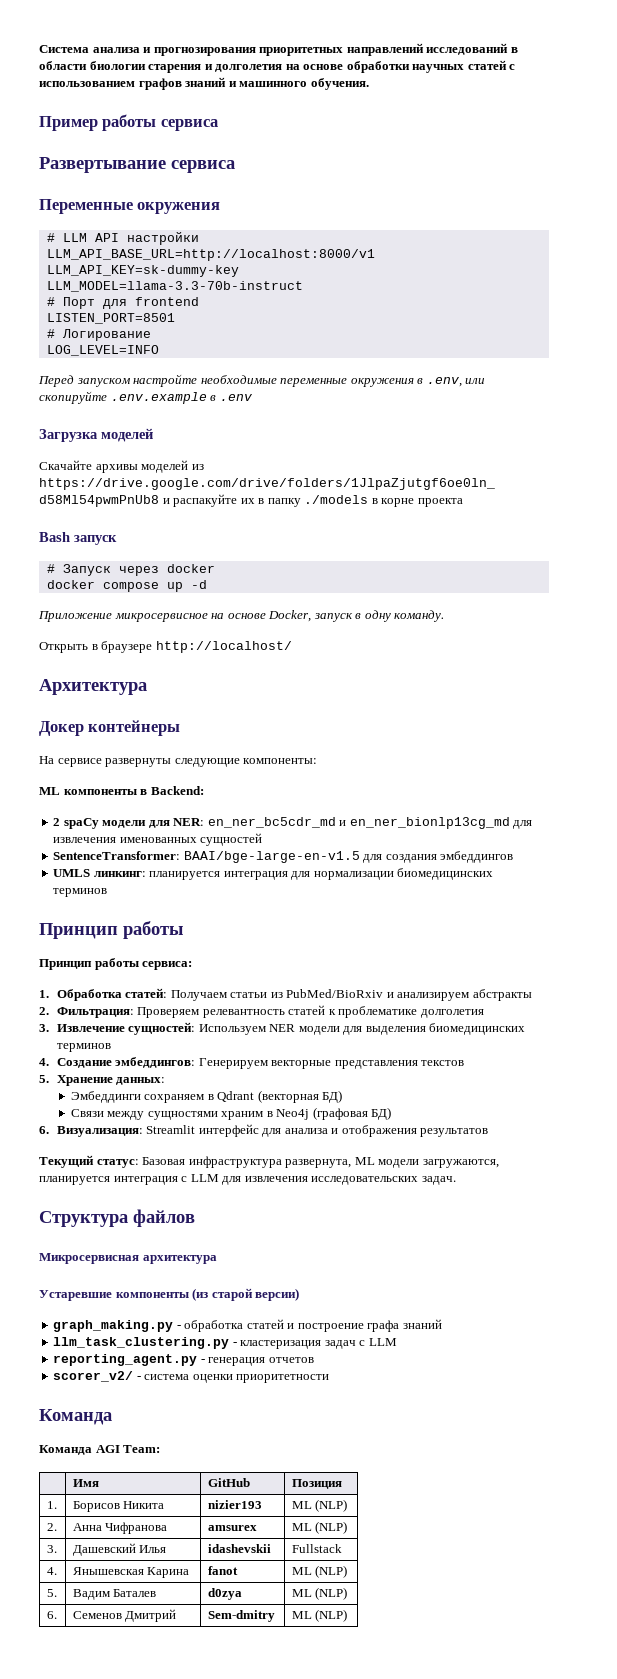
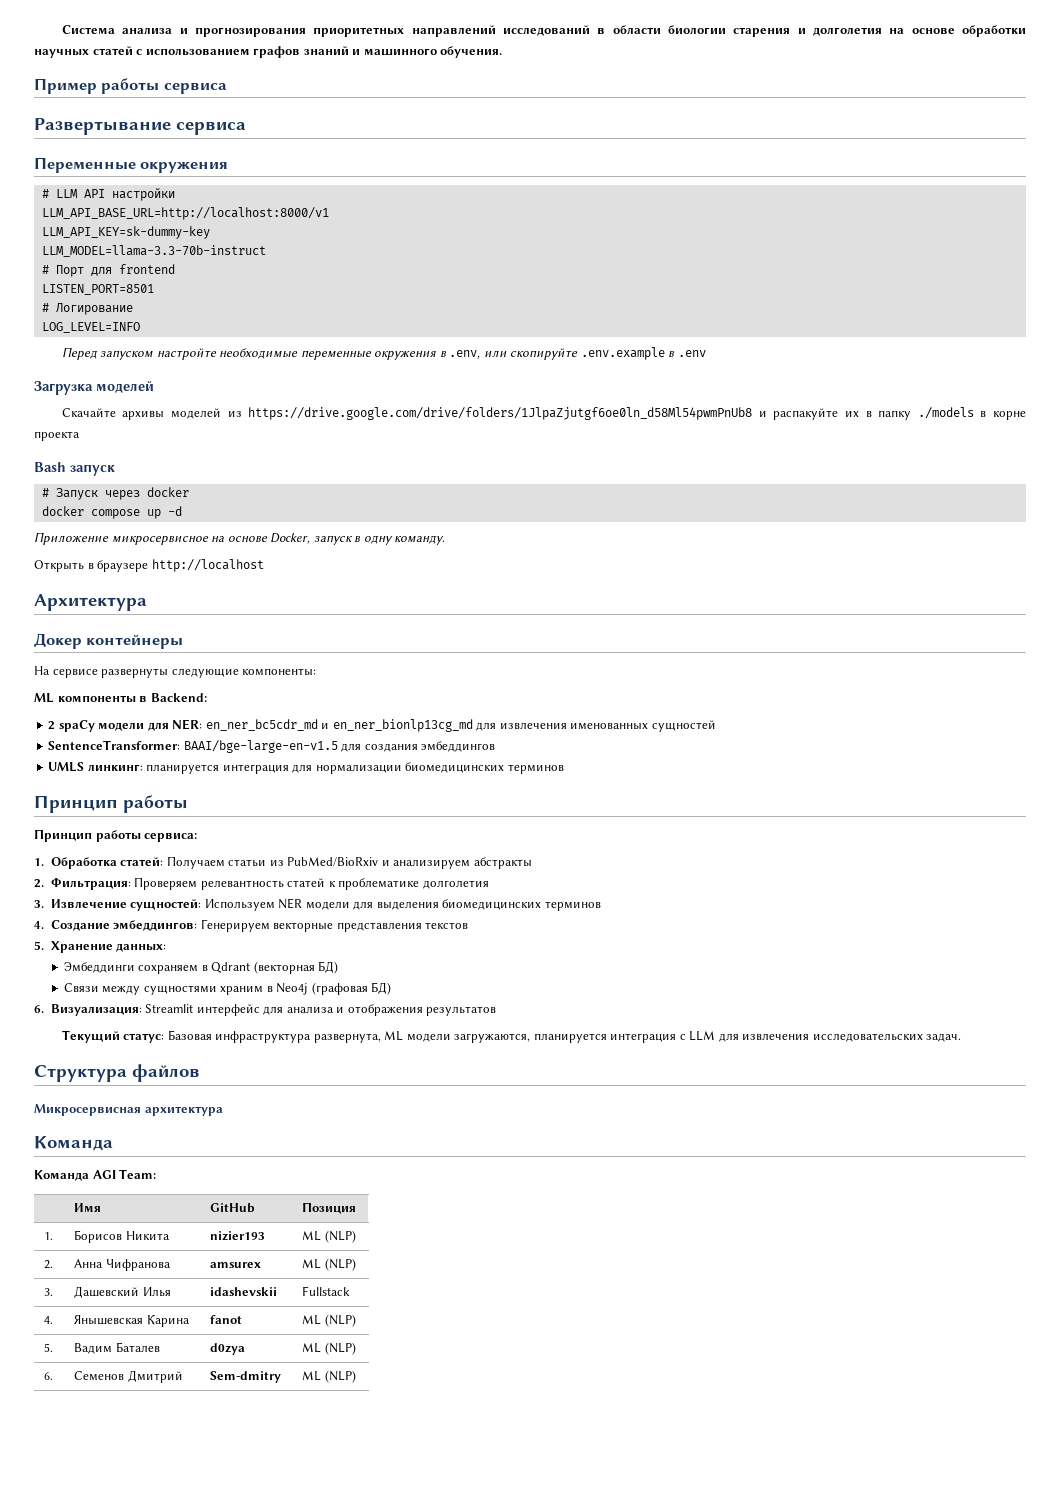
[155,641,292,653] http://localhost/ -> [151,559,264,572] http://localhost
[39,1288,300,1301] [53,1319,442,1332] [53,1337,397,1349] [53,1354,314,1366] [53,1371,330,1383] // Устаревшие компоненты (из старой версии) // graph_making.py - обработка статей и построение графа знаний // llm_task_clustering.py - кластеризация задач с LLM // reporting_agent.py - генерация отчетов // scorer_v2/ - система оценки приоритетности -> (223, 1111) none

